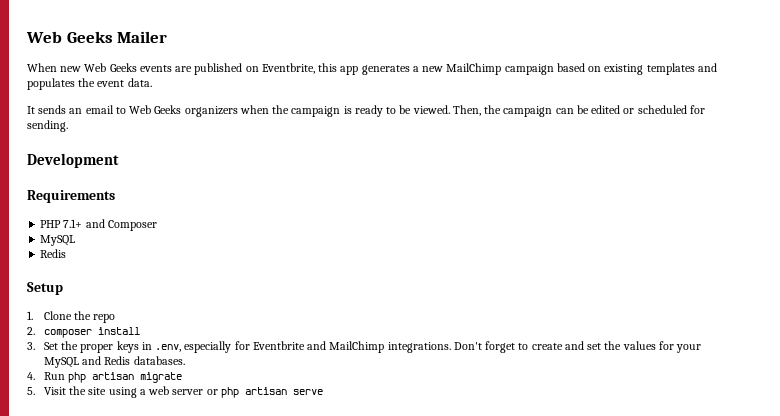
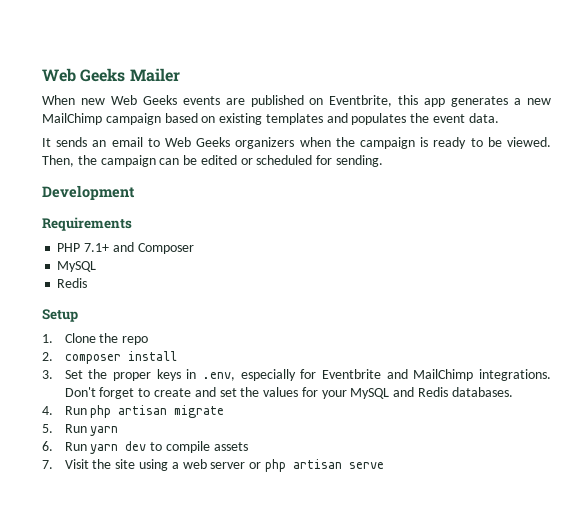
(35, 391) none -> [64,424,119,436] [42,441,248,454] [42,460,53,469] Run yarn // 6. Run yarn dev to compile assets // 7.

